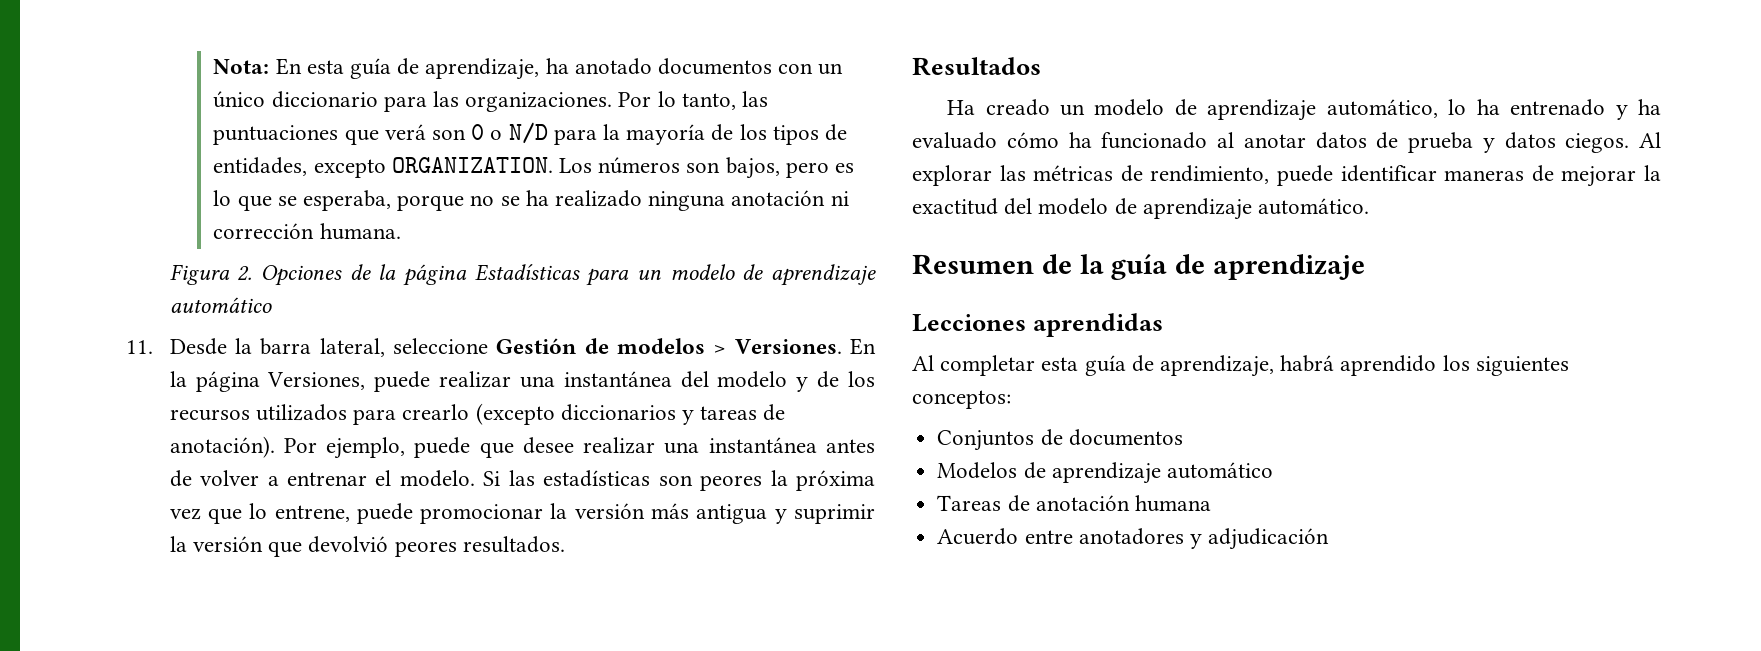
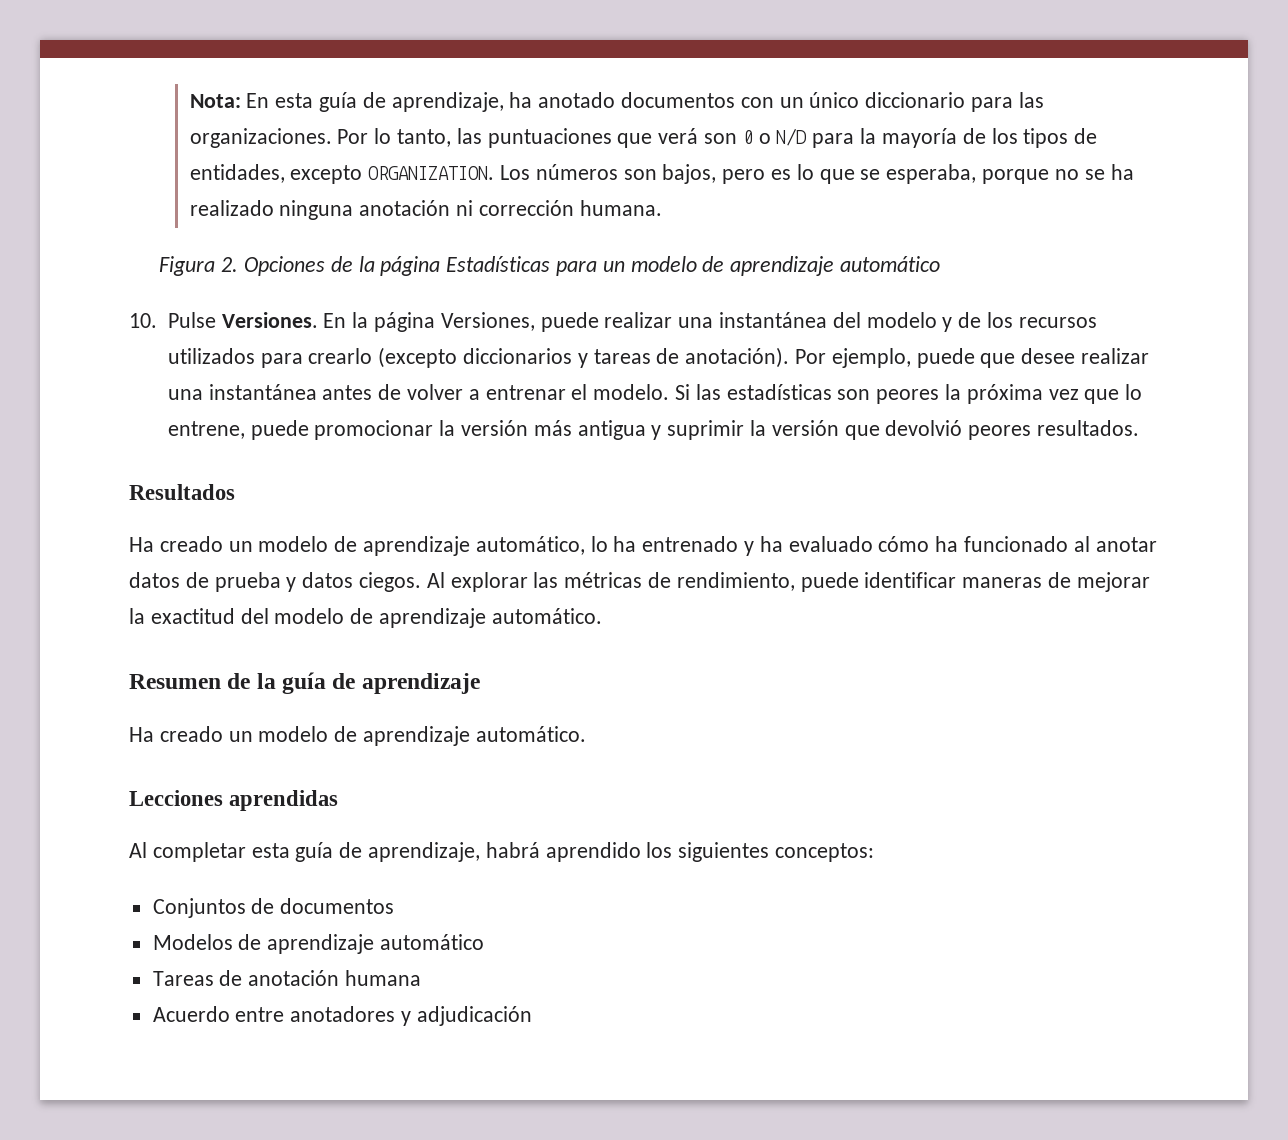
[126,338,727,357] 11. Desde la barra lateral, seleccione Gestión de modelos > -> [129,312,216,328] 10. Pulse
(1366, 267) none -> [129,726,586,746] // Ha creado un modelo de aprendizaje automático.

